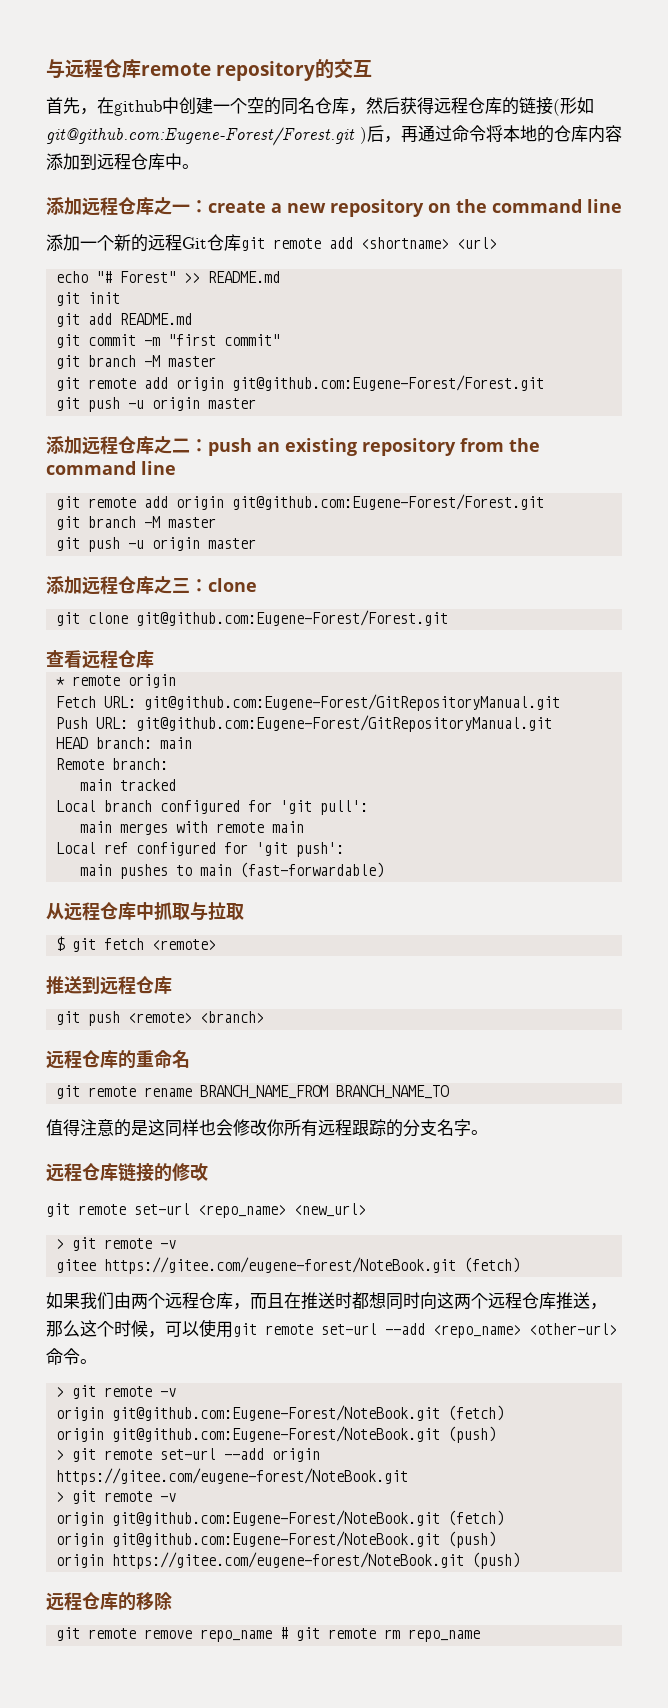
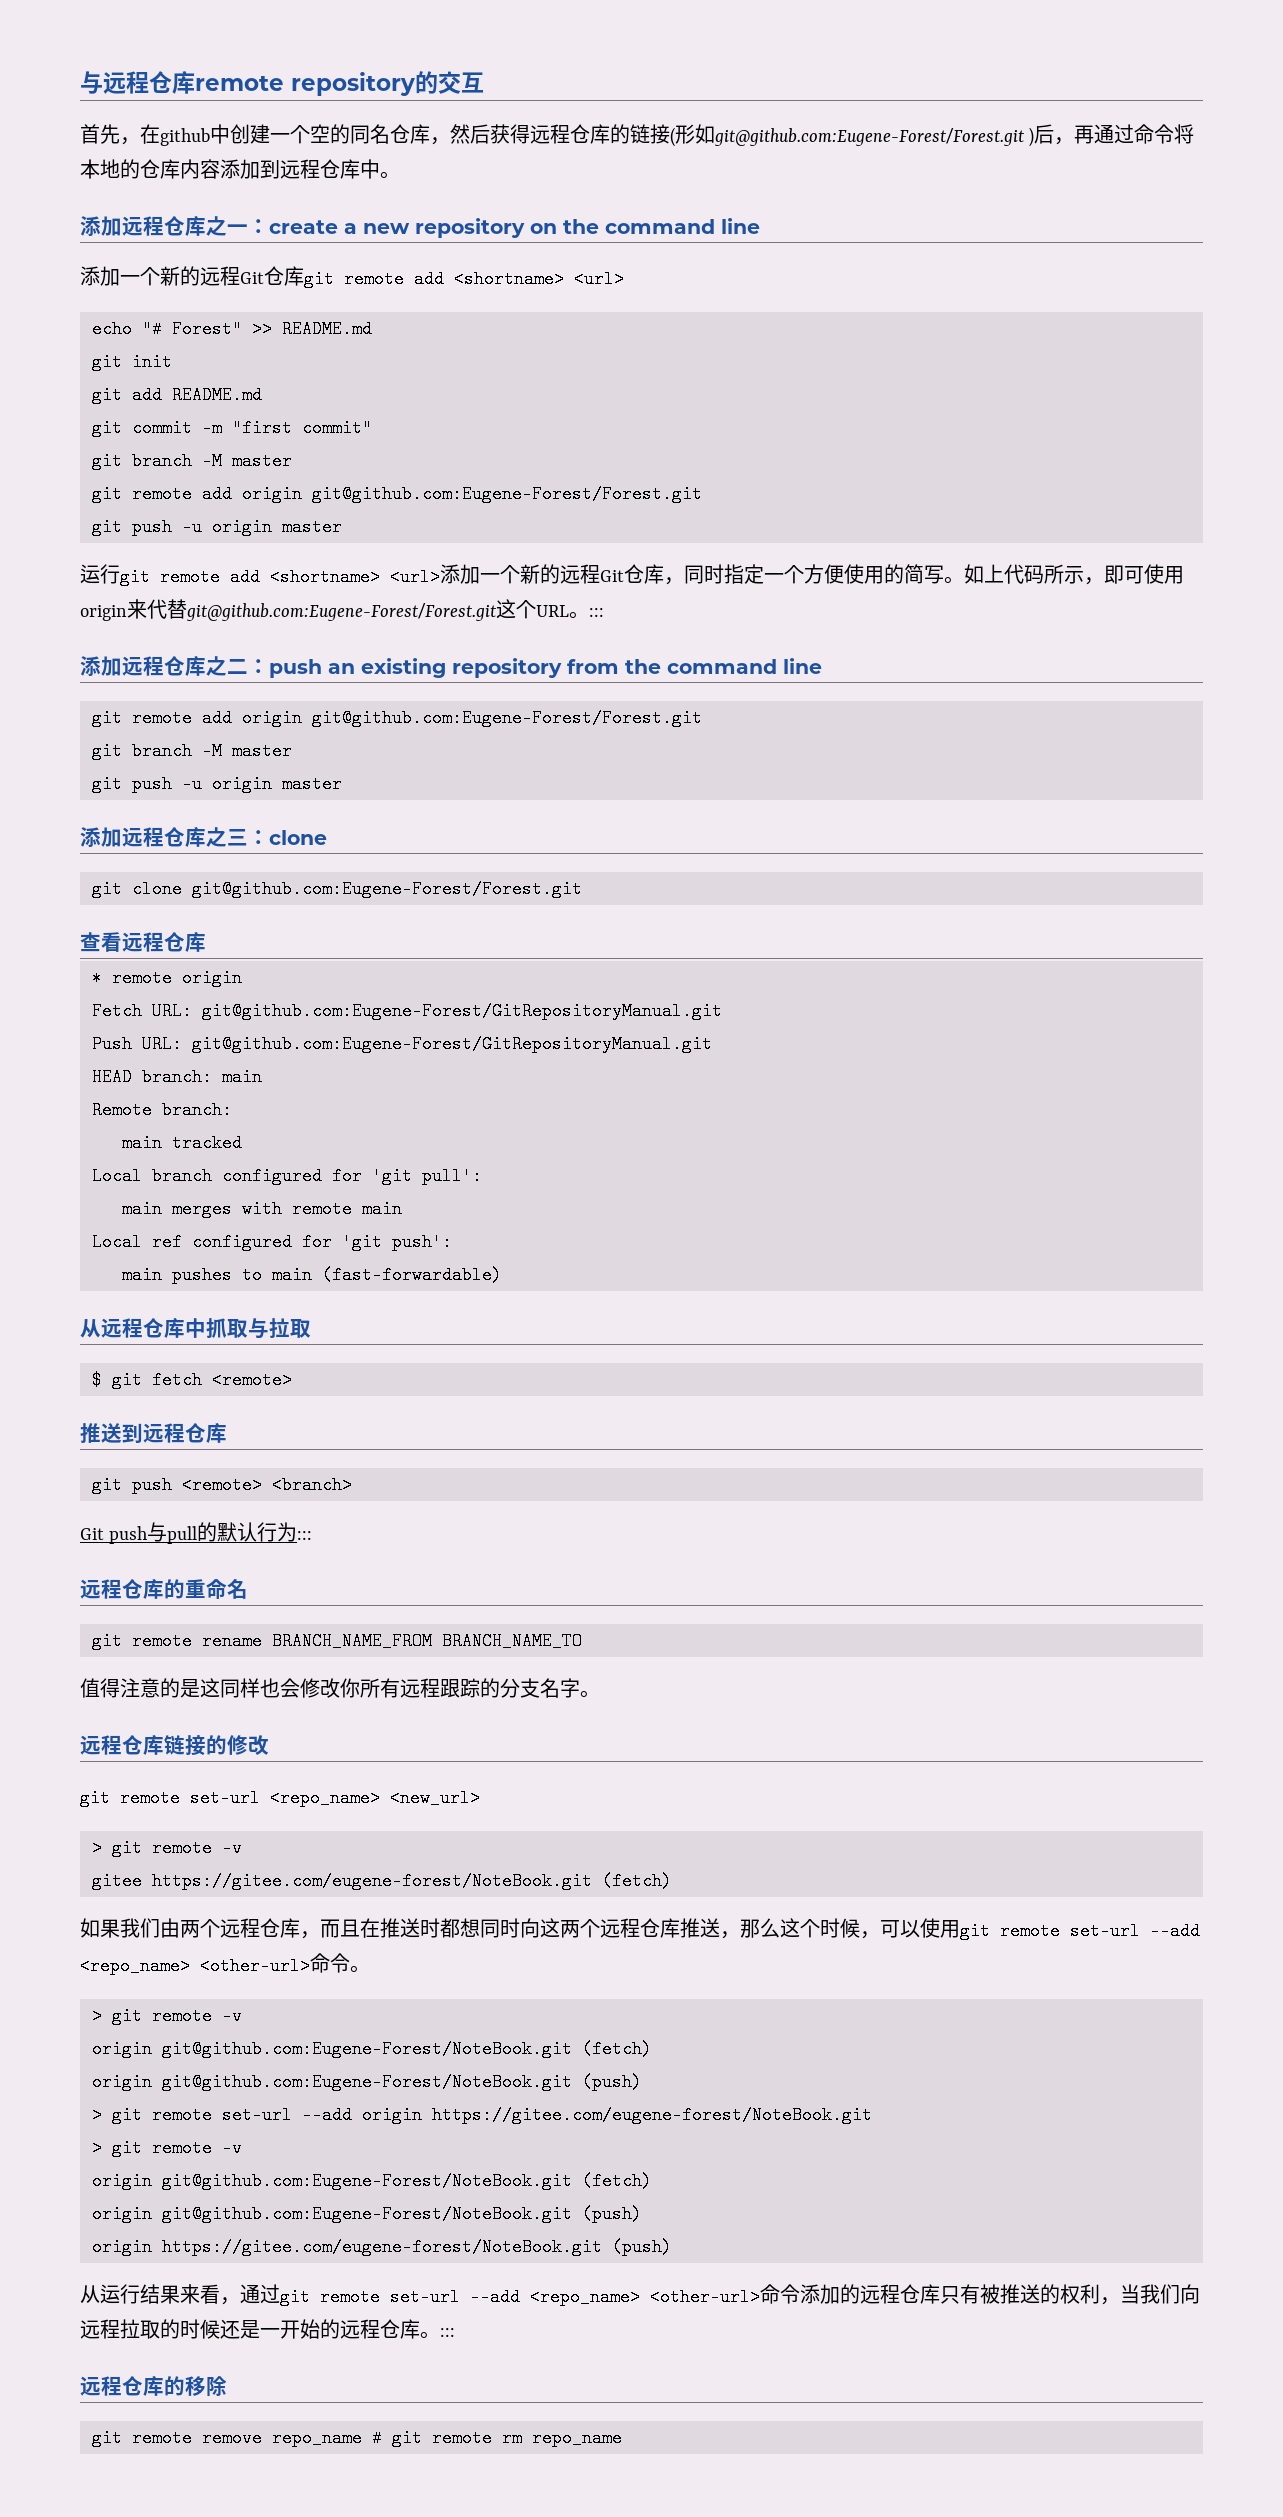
(257, 403) none -> [80,564,1184,586] [80,599,604,621] // 运行git remote add <shortname> <url>添加一个新的远程Git仓库，同时指定一个方便使用的简写。如上代码所示，即可使用origin来代替git@github.com:Eugene-Forest/Forest.git这个URL。:::
(265, 1017) none -> [80,1522,313,1544] // Git push与pull的默认行为:::
(521, 1560) none -> [80,2284,1200,2306] [80,2319,455,2339] // 从运行结果来看，通过git remote set-url --add <repo_name> <other-url>命令添加的远程仓库只有被推送的权利，当我们向远程拉取的时候还是一开始的远程仓库。:::

